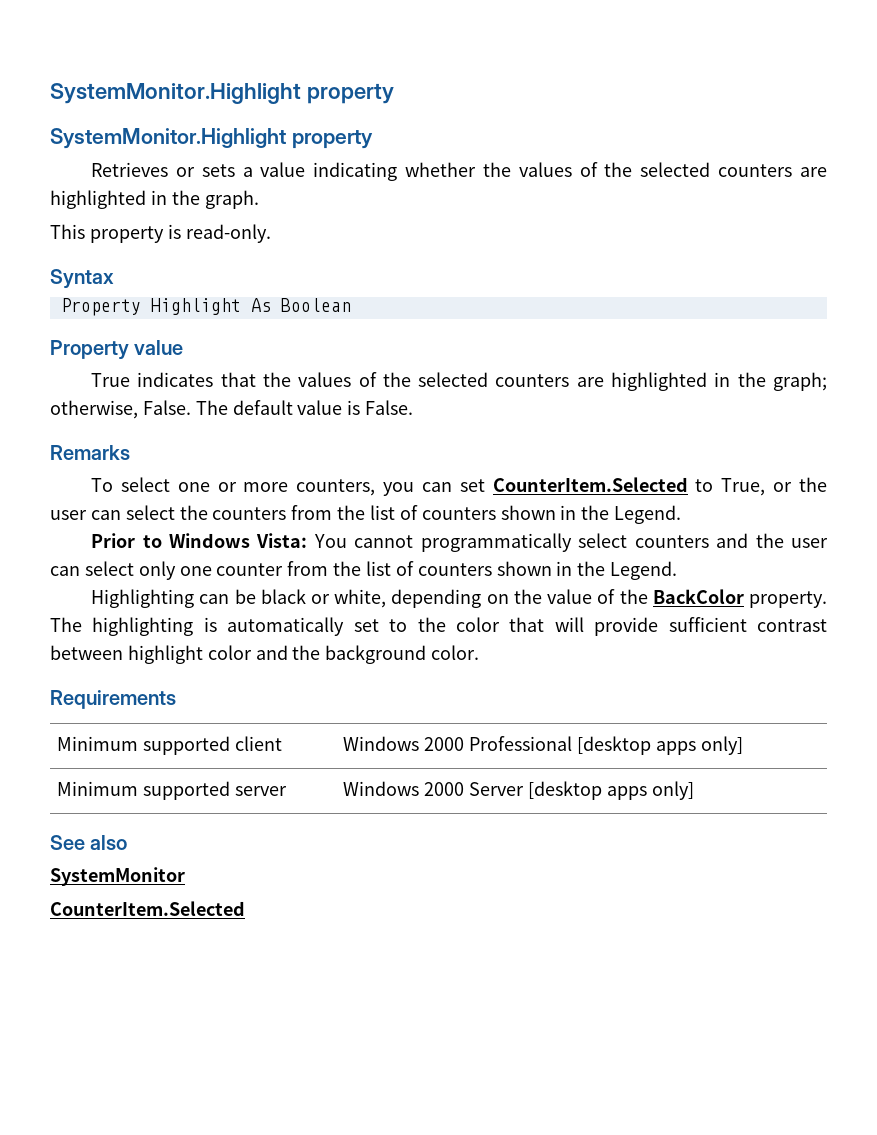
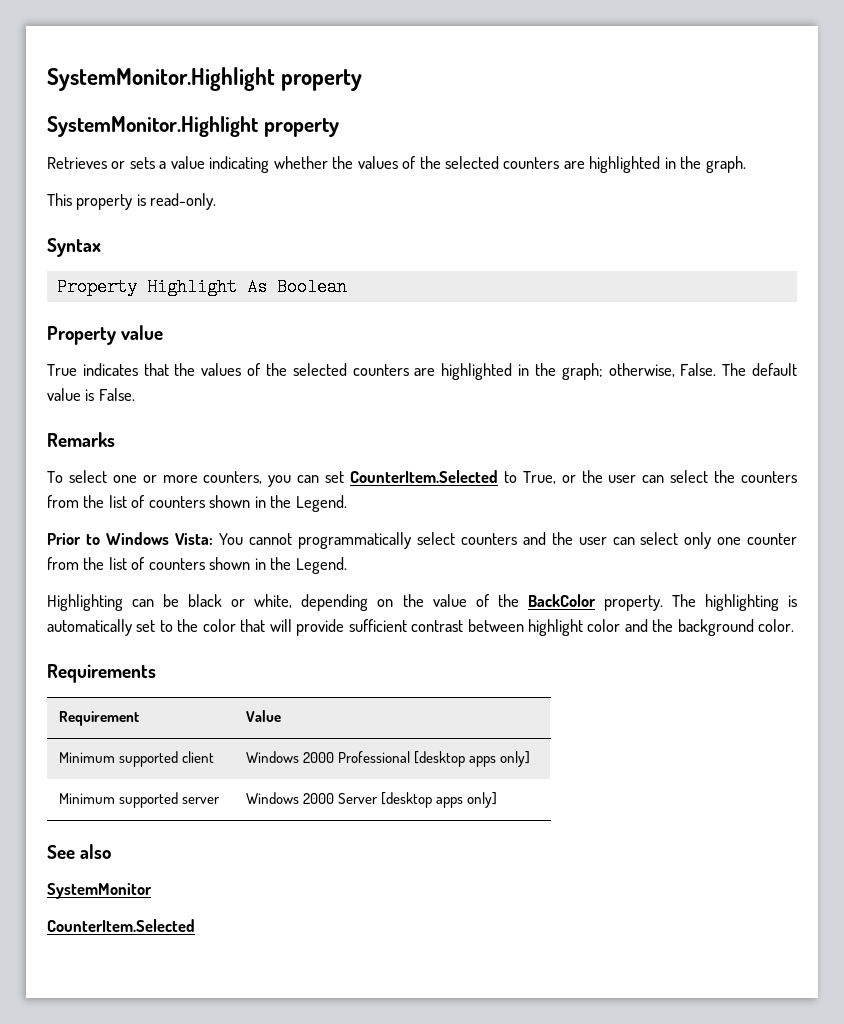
(176, 699) none -> [59,711,140,726] [246,710,282,722] // Requirement | Value

